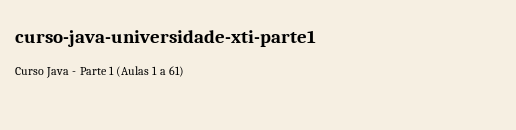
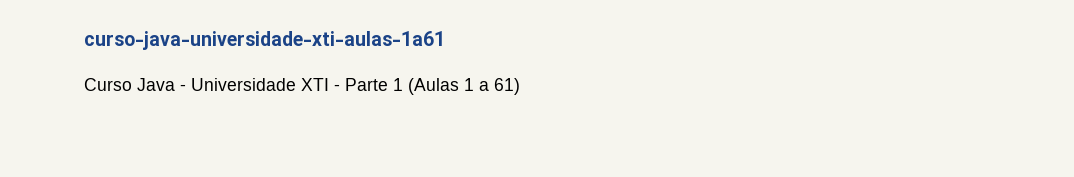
[15,30,316,47] curso-java-universidade-xti-parte1 -> [84,31,445,50] curso-java-universidade-xti-aulas-1a61
(77, 73) none -> [191,78,340,91] Universidade XTI -

